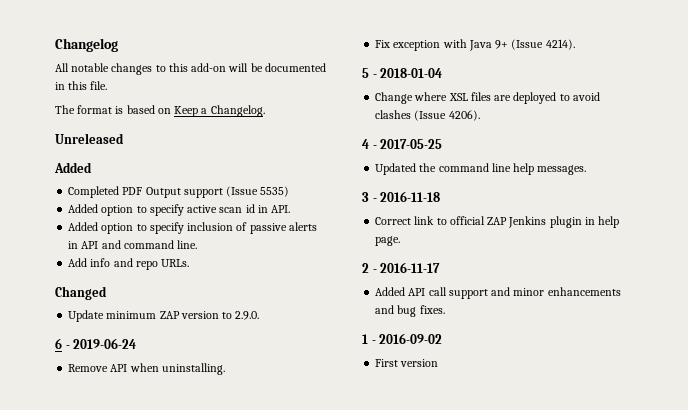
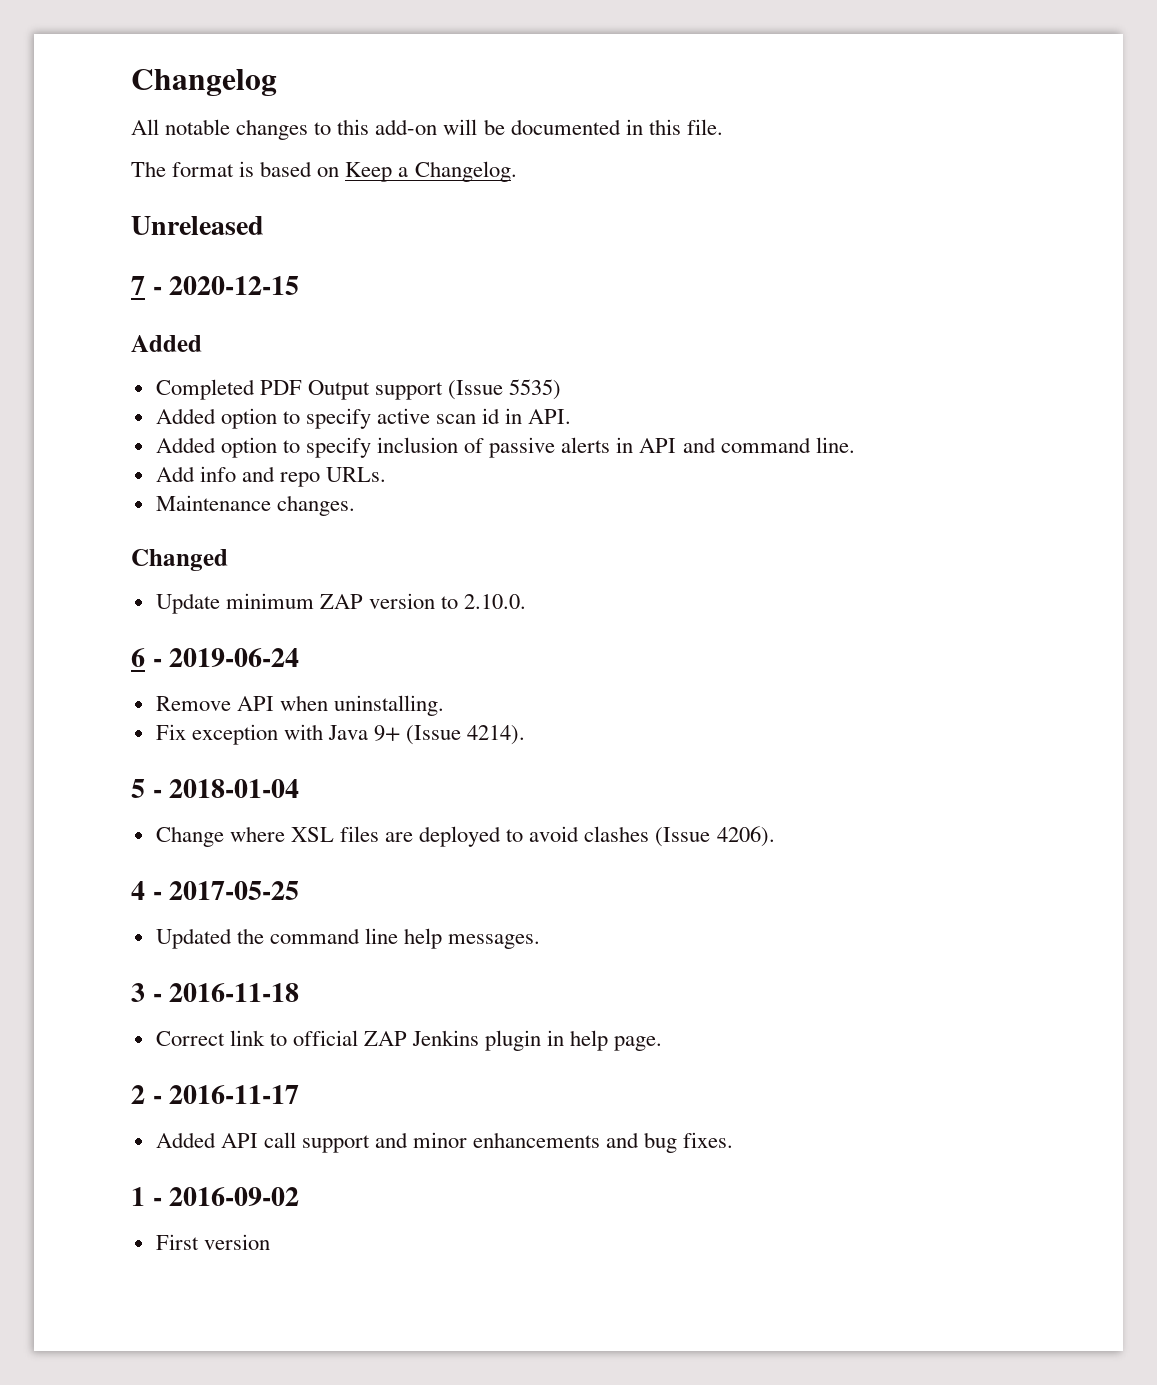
(124, 138) none -> [131,276,300,295] // 7 - 2020-12-15
(190, 263) none -> [155,495,355,516] // Maintenance changes.
[235,311,260,320] 2.9.0. -> [464,594,527,609] 2.10.0.

